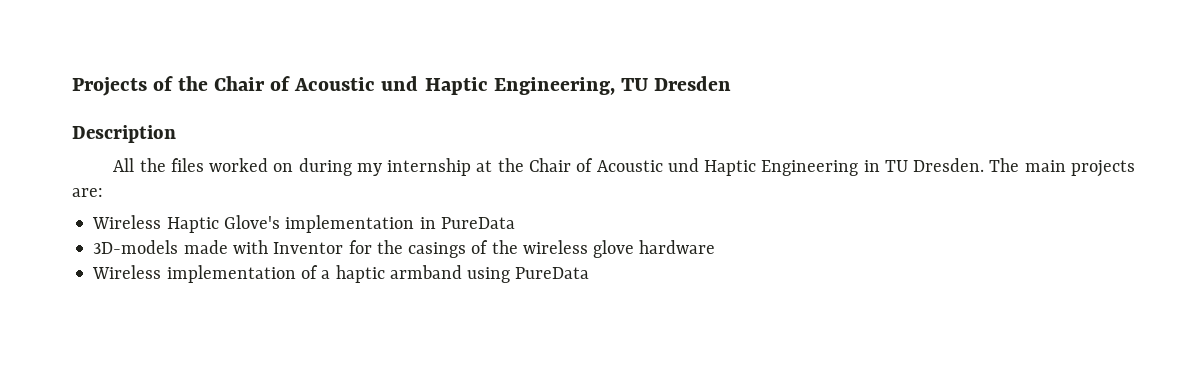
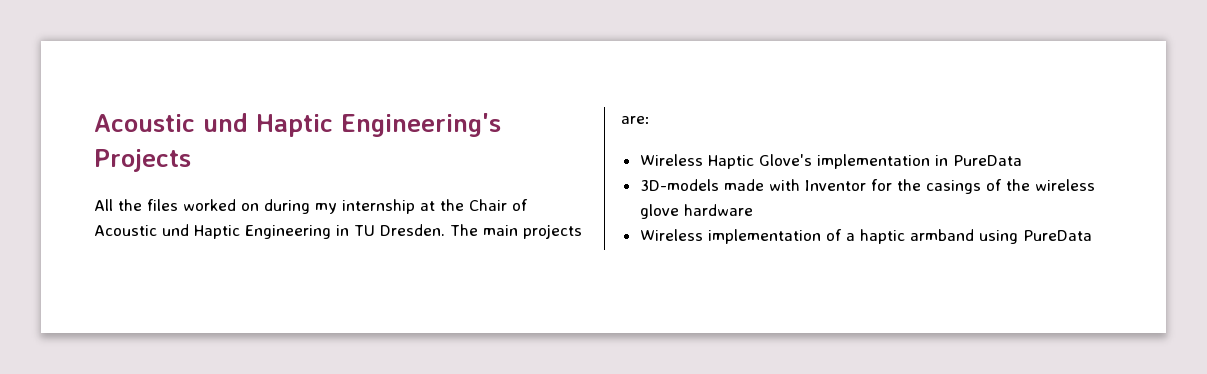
[72,76,731,96] [72,125,176,143] Projects of the Chair of Acoustic und Haptic Engineering, TU Dresden // Description -> [94,113,501,137] [94,149,191,172] Acoustic und Haptic Engineering's Projects

